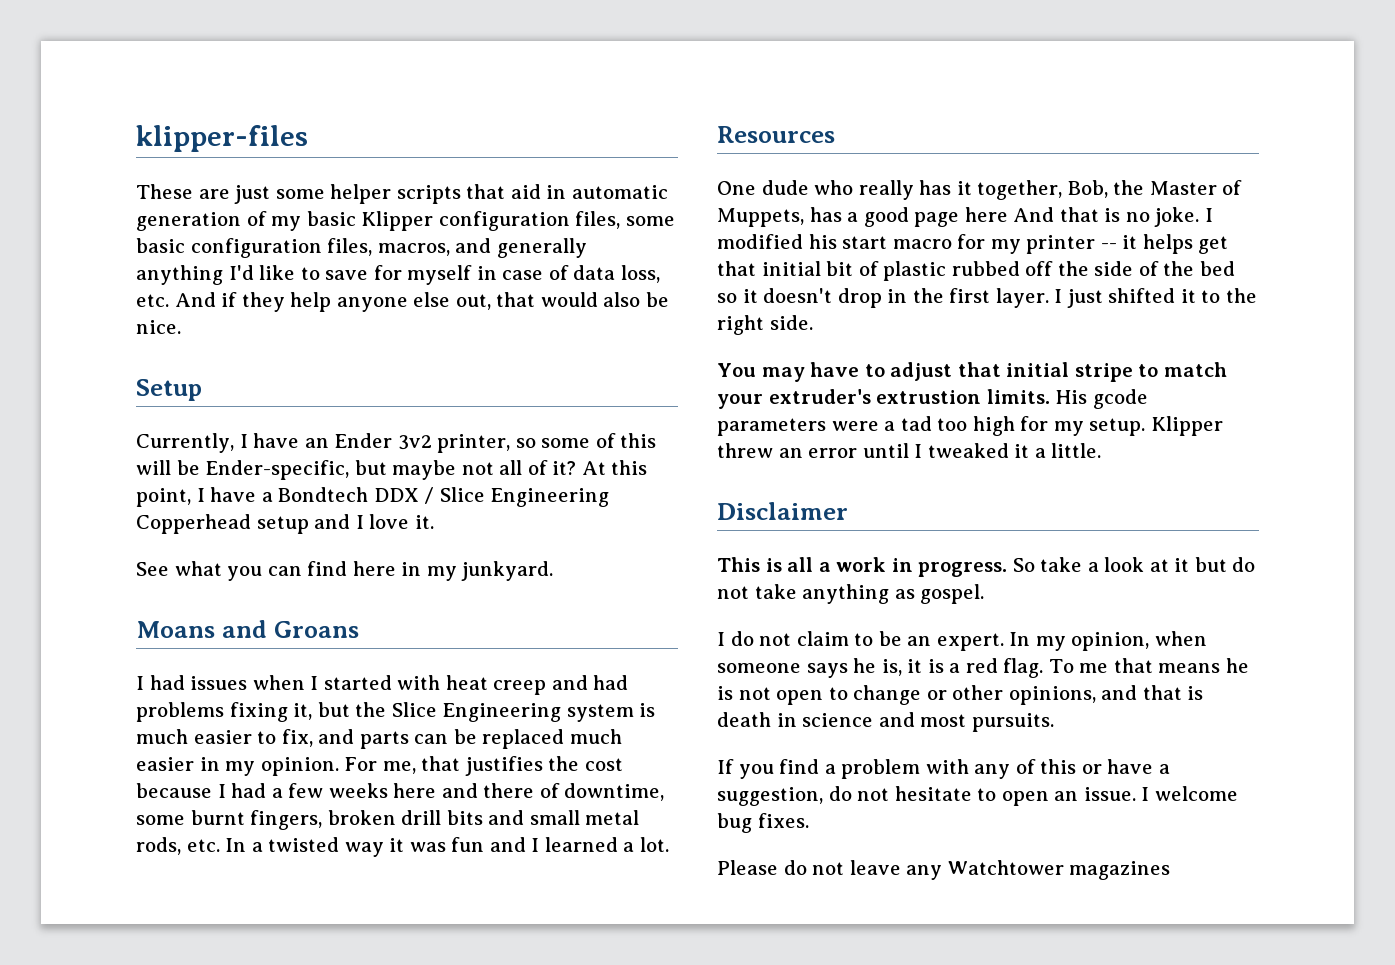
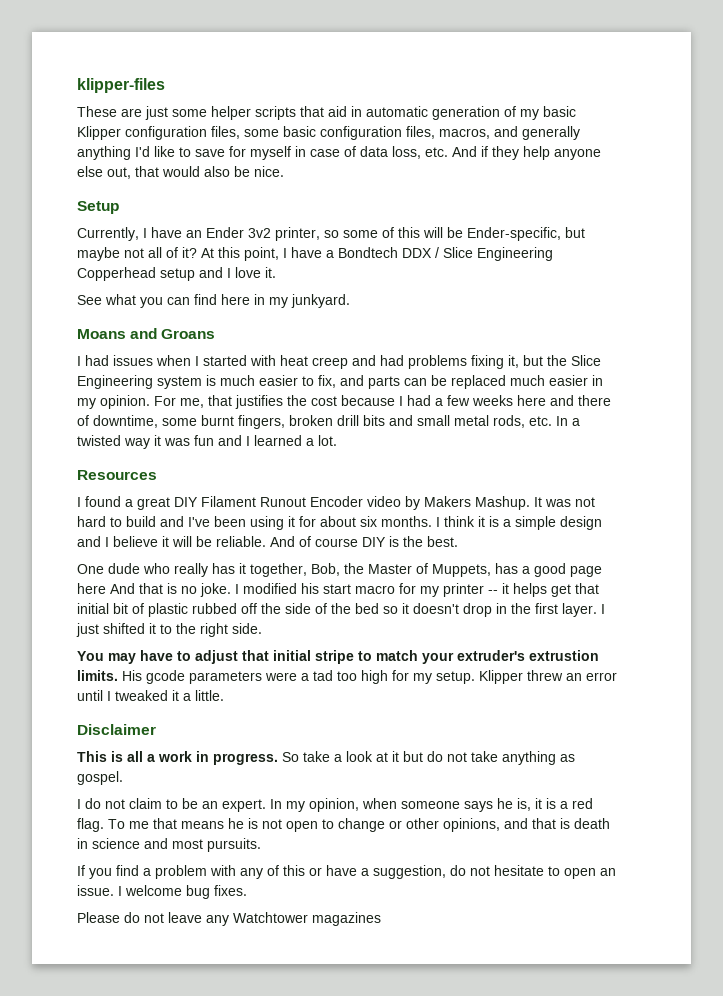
(835, 134) none -> [77,496,595,510] [77,516,602,530] [77,536,458,547] // I found a great DIY Filament Runout Encoder video by Makers Mashup. It was not hard to build and I've been using it for about six months. I think it is a simple design and I believe it will be reliable. And of course DIY is the best.

